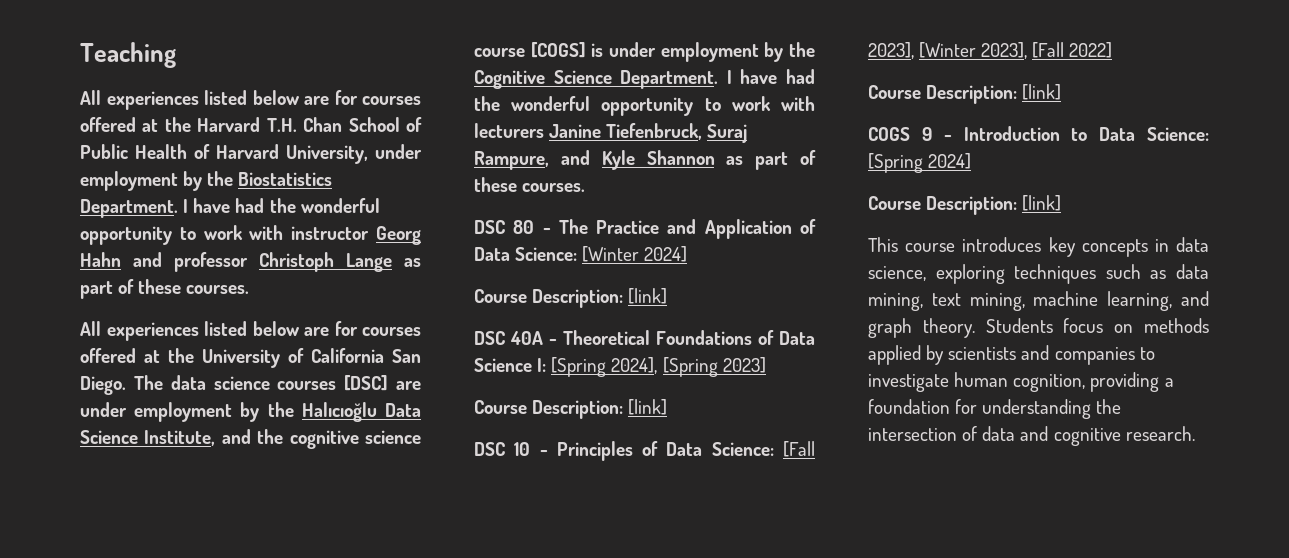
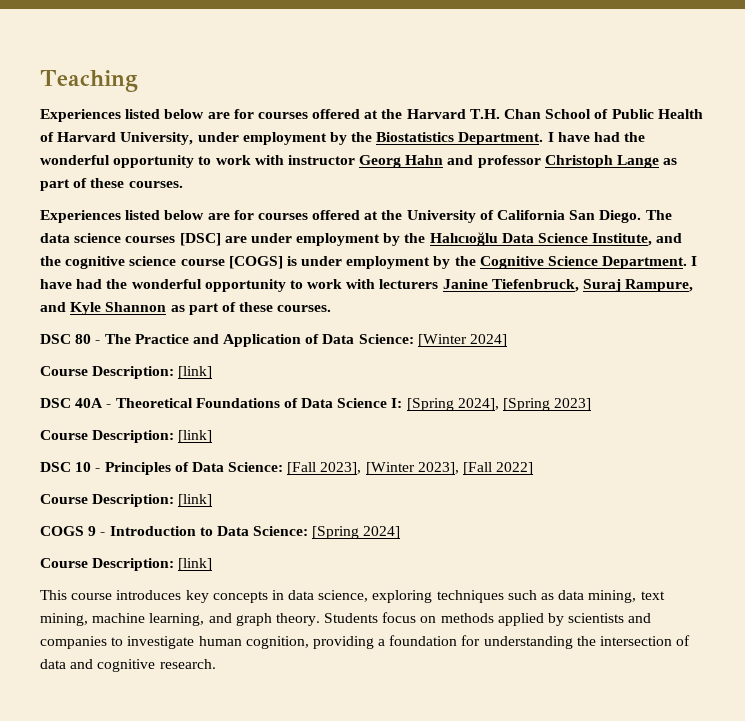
[80,90,199,110] All experiences -> [40,109,121,122] Experiences
[80,321,199,341] All experiences -> [40,210,121,223] Experiences

